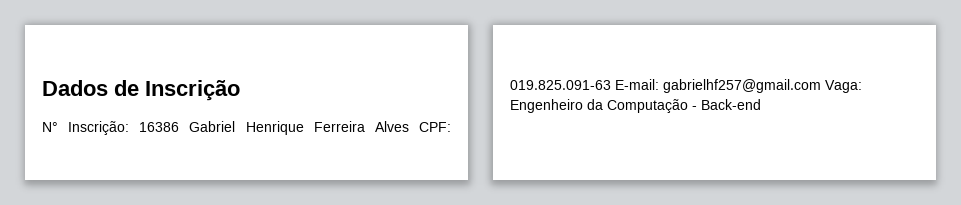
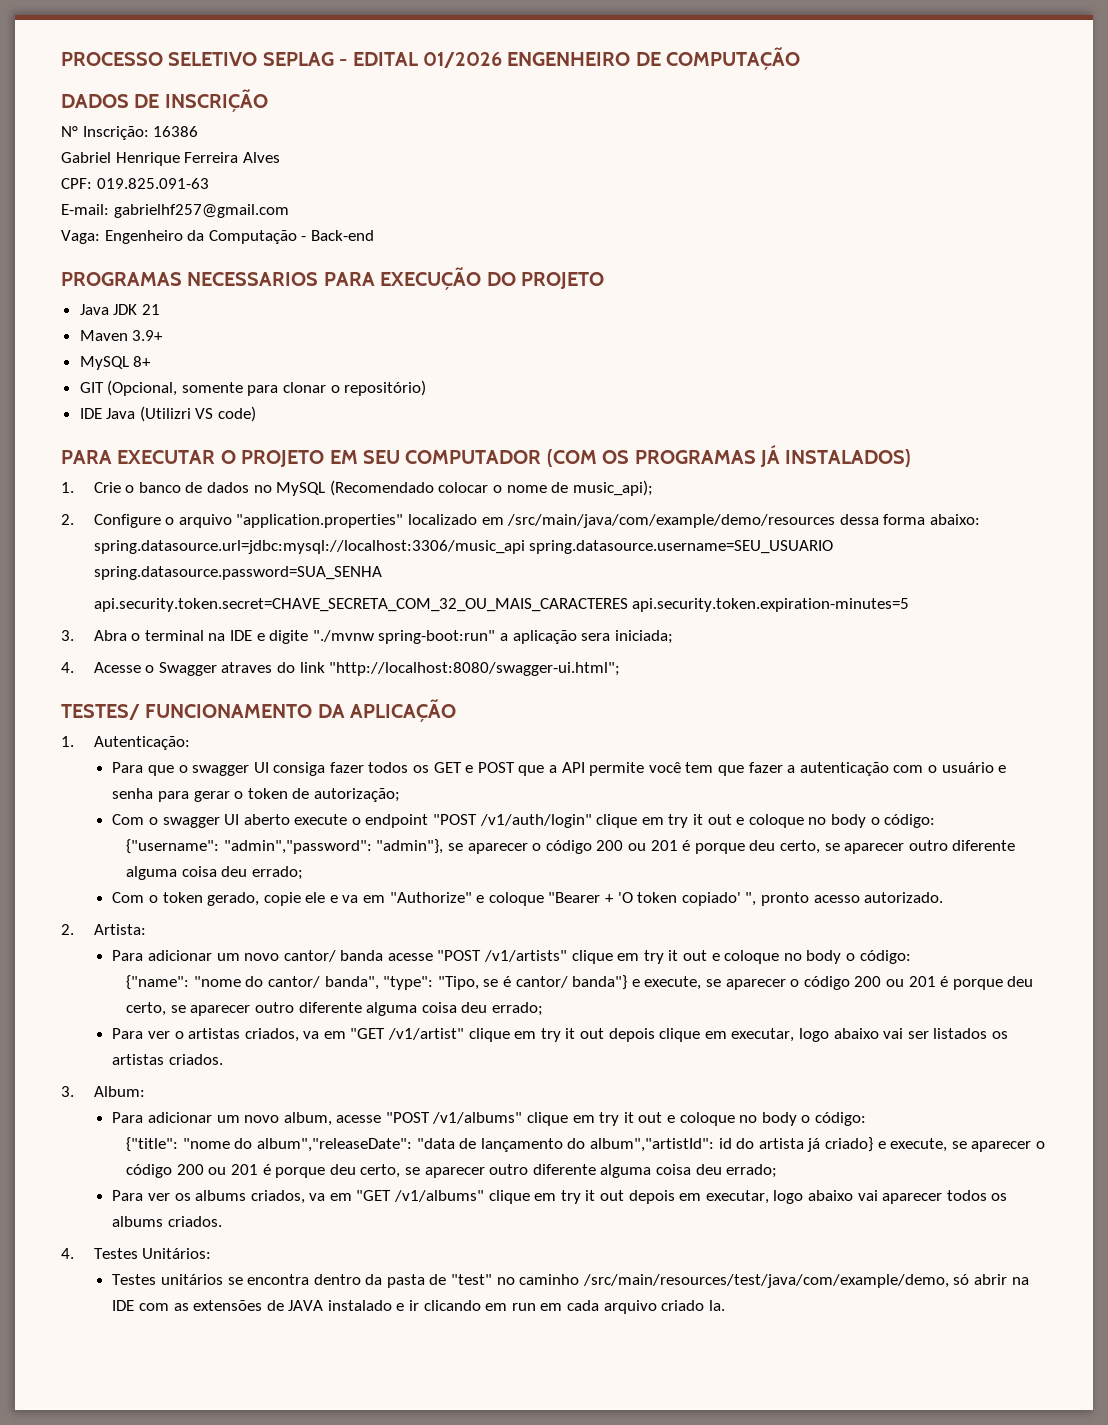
[42,80,240,101] Dados de Inscrição -> [61,47,801,70] [61,89,268,112] PROCESSO SELETIVO SEPLAG - EDITAL 01/2026 ENGENHEIRO DE COMPUTAÇÃO // DADOS DE INSCRIÇÃO
(180, 127) none -> (199, 131) //
(409, 126) none -> (280, 157) //
(611, 85) none -> (209, 183) //
(821, 86) none -> (289, 211) //
(761, 104) none -> [61,267,604,290] [79,304,160,315] [79,330,164,341] [79,356,152,370] [79,380,427,396] [79,406,257,422] [61,445,912,467] [61,480,653,496] [61,514,980,528] [93,540,834,554] [93,566,382,580] [93,598,910,612] [61,630,673,644] [61,662,621,676] [61,699,457,722] [61,736,190,750] [112,762,1007,776] [112,788,400,802] [112,814,936,828] [126,839,1016,854] [126,866,304,880] [112,892,944,906] [61,924,146,935] [112,950,911,964] [126,975,1034,990] [126,1002,544,1016] [112,1028,1008,1042] [112,1054,223,1065] [61,1086,145,1097] [112,1112,866,1126] [126,1137,1045,1152] [126,1164,778,1178] [112,1190,1008,1204] [112,1216,222,1227] [61,1248,212,1259] [112,1274,1029,1288] [112,1300,725,1314] // PROGRAMAS NECESSARIOS PARA EXECUÇÃO DO PROJETO // Java JDK 21 // Maven 3.9+ // MySQL 8+ // GIT (Opcional, somente para clonar o repositório) // IDE Java (Utilizri VS code) // PARA EXECUTAR O PROJETO EM SEU COMPUTADOR (COM OS PROGRAMAS JÁ INSTALADOS) // 1. Crie o banco de dados no MySQL (Recomendado colocar o nome de music_api); // 2. Configure o arquivo "application.properties" localizado em /src/main/java/com/example/demo/resources dessa forma abaixo: spring.datasource.url=jdbc:mysql://localhost:3306/music_api spring.datasource.username=SEU_USUARIO spring.datasource.password=SUA_SENHA // api.security.token.secret=CHAVE_SECRETA_COM_32_OU_MAIS_CARACTERES api.security.token.expiration-minutes=5 // 3. Abra o terminal na IDE e digite "./mvnw spring-boot:run" a aplicação sera iniciada; // 4. Acesse o Swagger atraves do link "http://localhost:8080/swagger-ui.html"; // TESTES/ FUNCIONAMENTO DA APLICAÇÃO // 1. Autenticação: // Para que o swagger UI consiga fazer todos os GET e POST que a API permite você tem que fazer a autenticação com o usuário e senha para gerar o token de autorização; // Com o swagger UI aberto execute o endpoint "POST /v1/auth/login" clique em try it out e coloque no body o código: // {"username": "admin","password": "admin"}, se aparecer o código 200 ou 201 é porque deu certo, se aparecer outro diferente alguma coisa deu errado; // Com o token gerado, copie ele e va em "Authorize" e coloque "Bearer + 'O token copiado' ", pronto acesso autorizado. // 2. Artista: // Para adicionar um novo cantor/ banda acesse "POST /v1/artists" clique em try it out e coloque no body o código: // {"name": "nome do cantor/ banda", "type": "Tipo, se é cantor/ banda"} e execute, se aparecer o código 200 ou 201 é porque deu certo, se aparecer outro diferente alguma coisa deu errado; // Para ver o artistas criados, va em "GET /v1/artist" clique em try it out depois clique em executar, logo abaixo vai ser listados os artistas criados. // 3. Album: // Para adicionar um novo album, acesse "POST /v1/albums" clique em try it out e coloque no body o código: // {"title": "nome do album","releaseDate": "data de lançamento do album","artistId": id do artista já criado} e execute, se aparecer o código 200 ou 201 é porque deu certo, se aparecer outro diferente alguma coisa deu errado; // Para ver os albums criados, va em "GET /v1/albums" clique em try it out depois em executar, logo abaixo vai aparecer todos os albums criados. // 4. Testes Unitários: // Testes unitários se encontra dentro da pasta de "test" no caminho /src/main/resources/test/java/com/example/demo, só abrir na IDE com as extensões de JAVA instalado e ir clicando em run em cada arquivo criado la.

